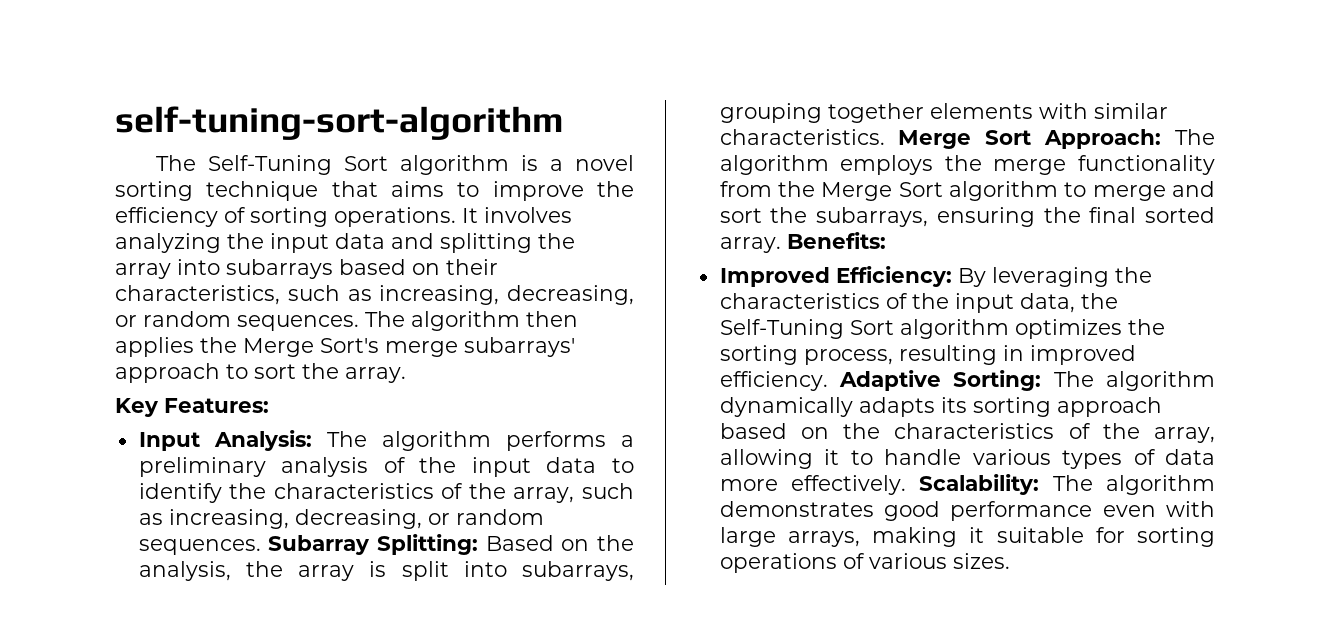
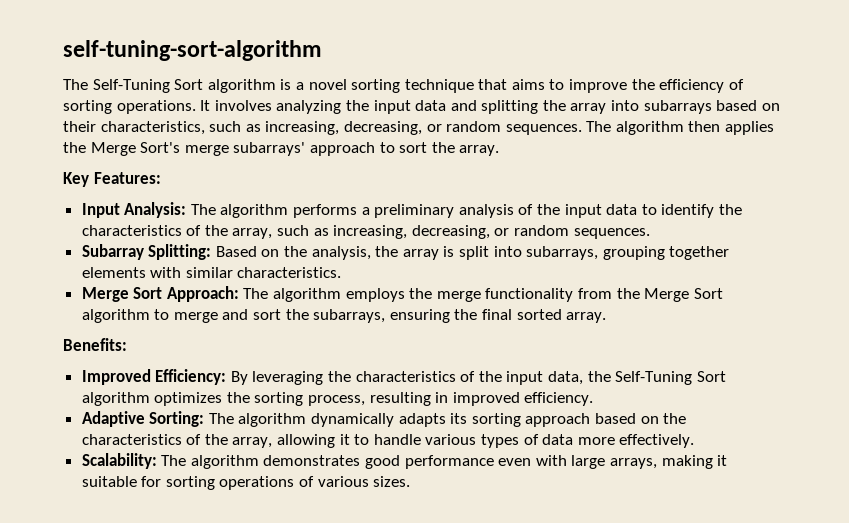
(261, 547) none -> (650, 233) //
(885, 137) none -> (342, 272) //
(781, 245) none -> (607, 317) //
(828, 381) none -> (594, 399) //
(906, 485) none -> (695, 441) //

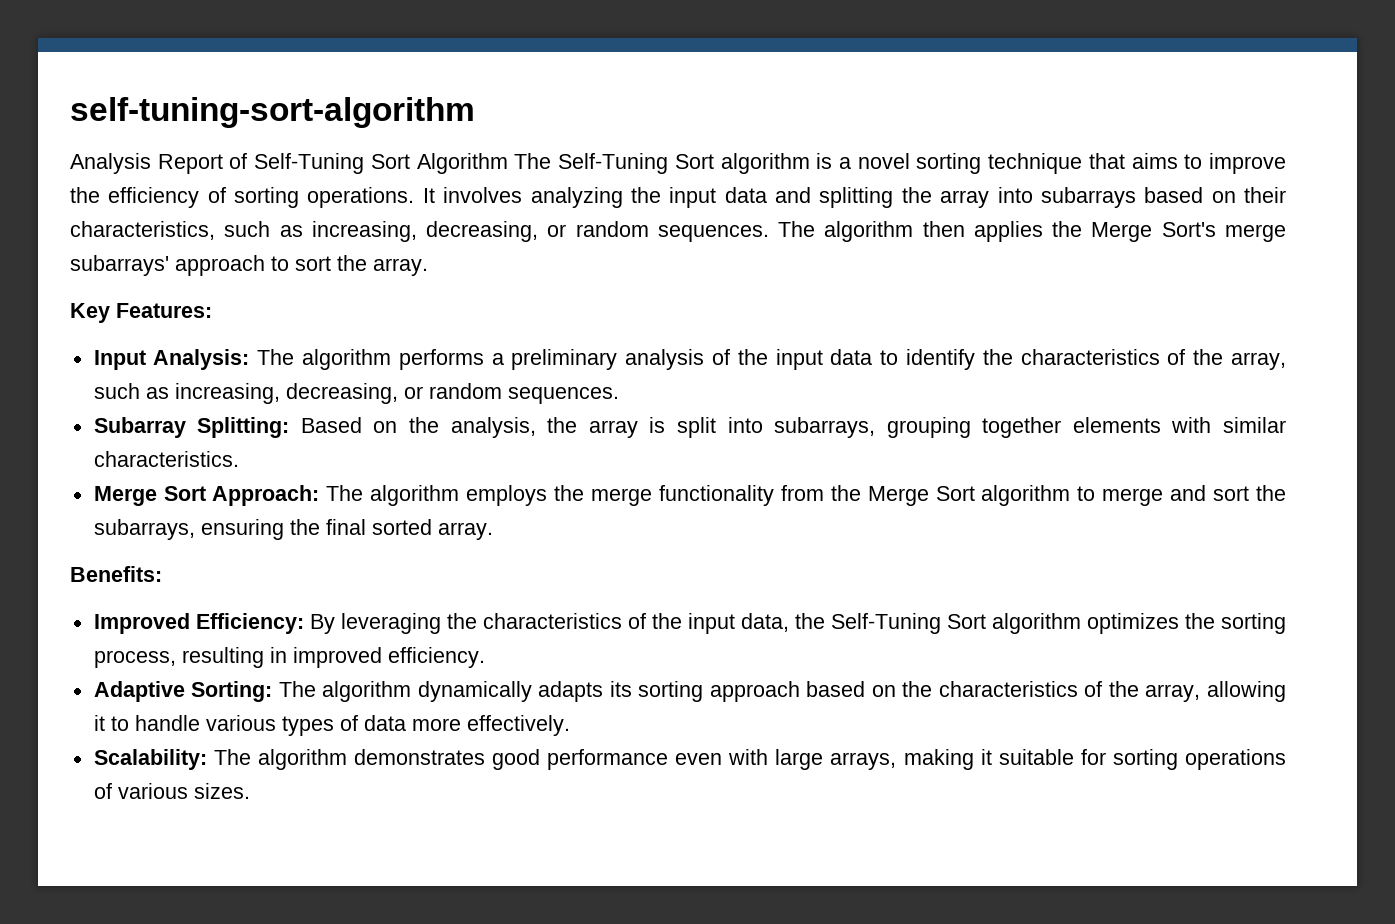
(322, 50) none -> [70,153,508,174] Analysis Report of Self-Tuning Sort Algorithm

